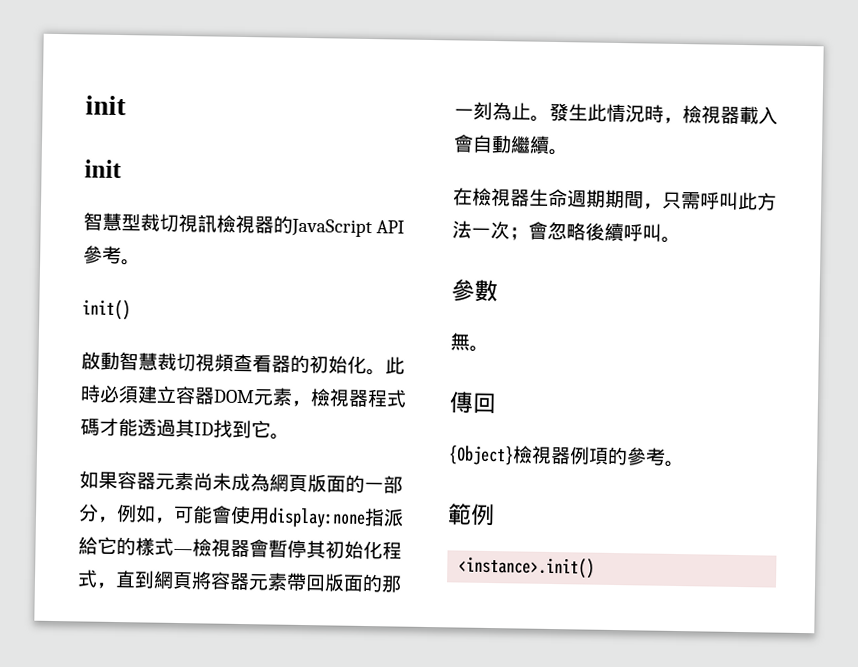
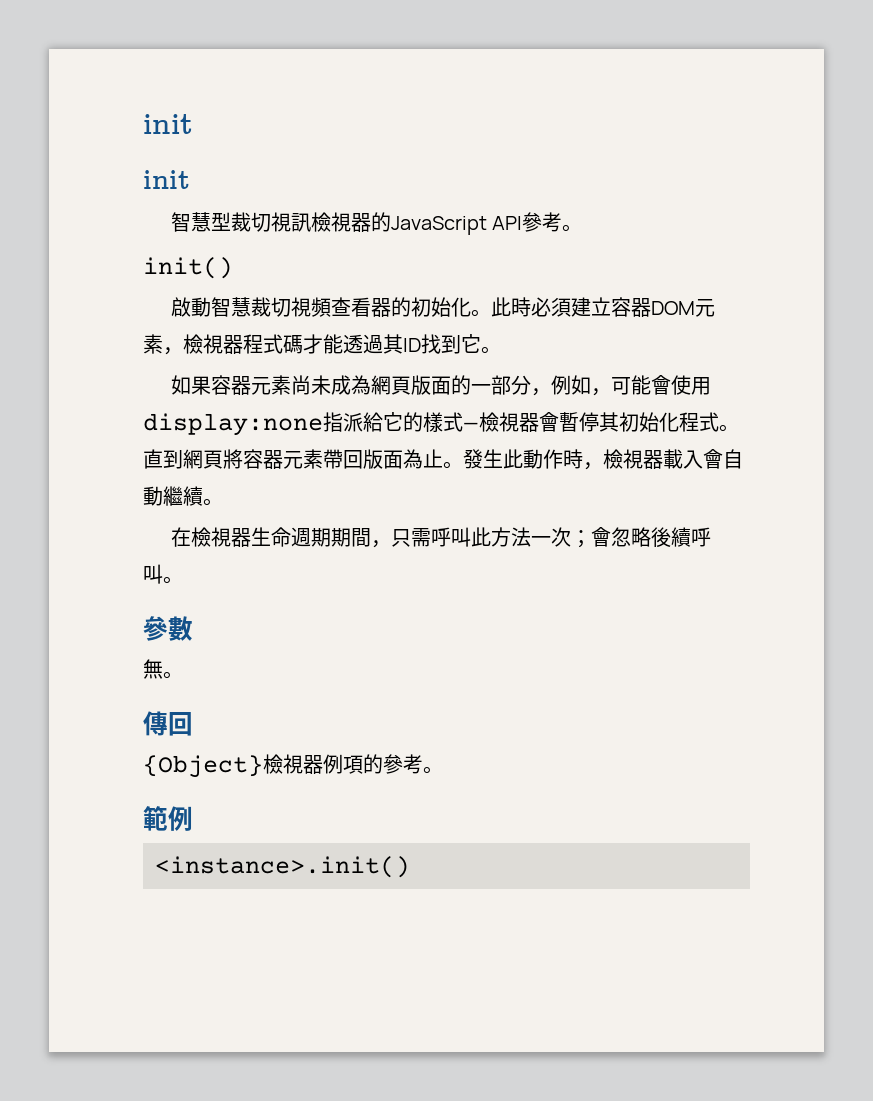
[96,582,116,590] ， -> [719,424,739,432] 。
[362,573,402,593] [454,101,493,120] 的那一刻 -> (403, 459) none
[606,103,645,123] 情況 -> [523,449,563,469] 動作

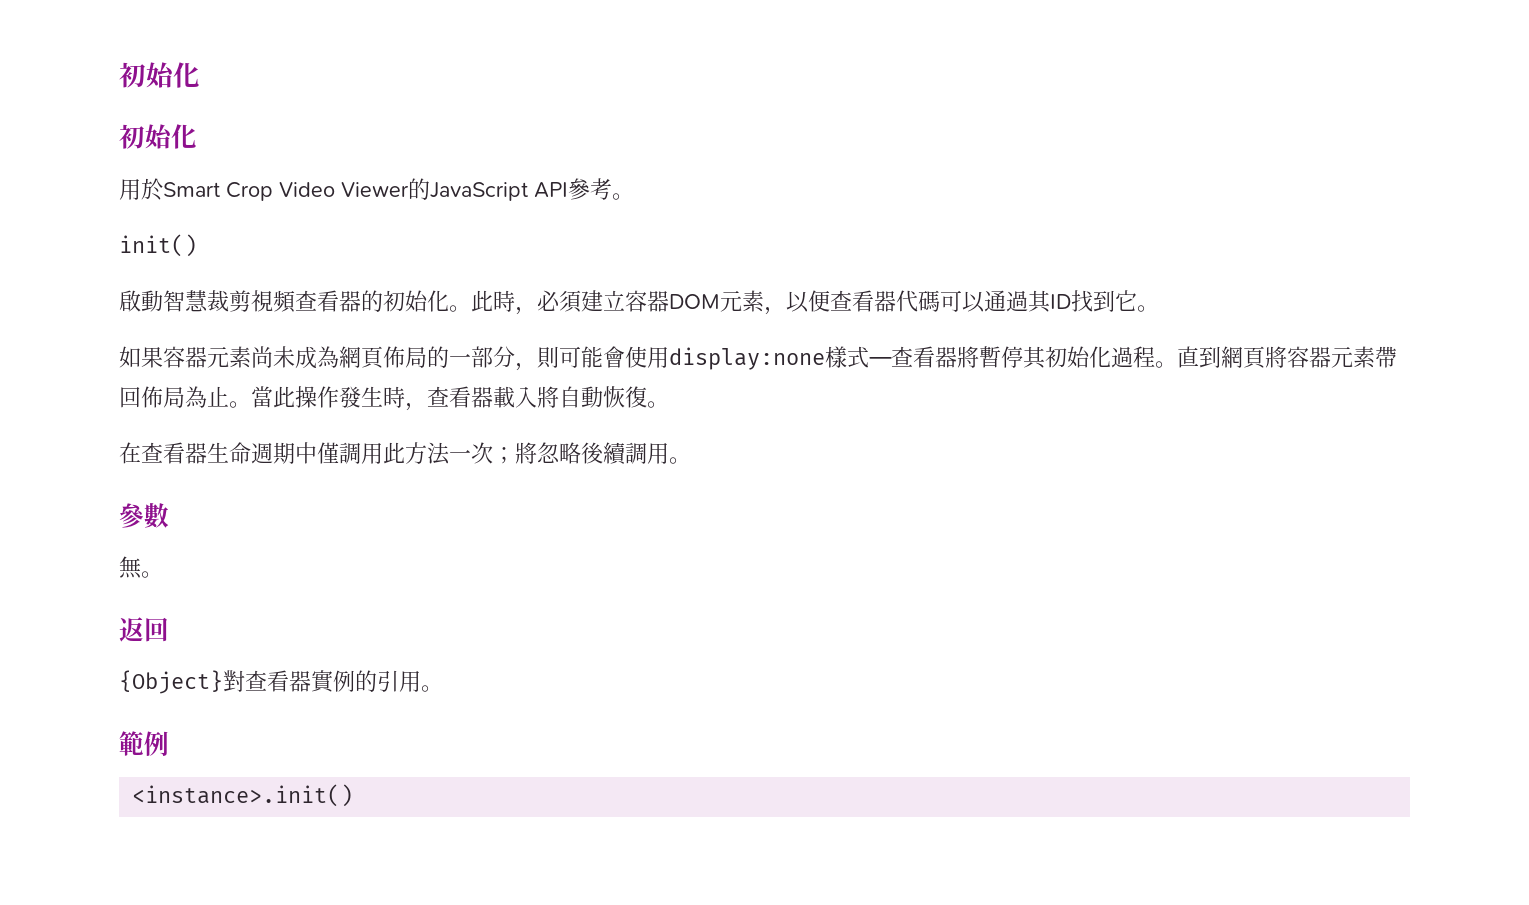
[143,114,193,134] [143,170,190,189] [170,212,371,232] init // init // 智慧型裁切視訊檢視器 -> [119,62,200,88] [119,124,197,149] [119,178,409,201] 初始化 // 初始化 // 用於Smart Crop Video Viewer
[270,297,291,317] 切 -> [229,290,251,312] 剪
(531, 307) none -> [515,307,537,315] ，
[183,334,363,354] 檢視器程式碼才能透 -> [786,290,1006,313] 以便查看器代碼可以通
[410,375,451,395] 版面 -> [383,346,427,368] 佈局
[550,375,611,396] 例如， -> [537,346,559,368] 則
[323,412,559,432] 指派給它的樣式—檢視器會 -> [825,346,979,368] 樣式—查看器將
[679,412,719,432] 程式 -> [1111,346,1155,368] 過程
[363,449,743,470] [143,486,203,506] 版面為止。發生此動作時，檢視器載入會自動繼續 -> [141,386,647,411] 佈局為止。當此操作發生時，查看器載入將自動恢復
[190,527,231,547] 檢視 -> [141,442,185,464] 查看
[330,527,471,548] 期間，只需呼叫 -> [295,442,383,464] 中僅調用
[590,527,611,547] 會 -> [515,442,537,464] 將
[690,527,711,547] [143,564,163,584] 呼叫 -> [625,442,669,464] 調用
[143,711,168,736] 傳 -> [119,617,144,642] 返
[263,754,423,774] 檢視器例項的參考 -> [223,670,421,693] 對查看器實例的引用

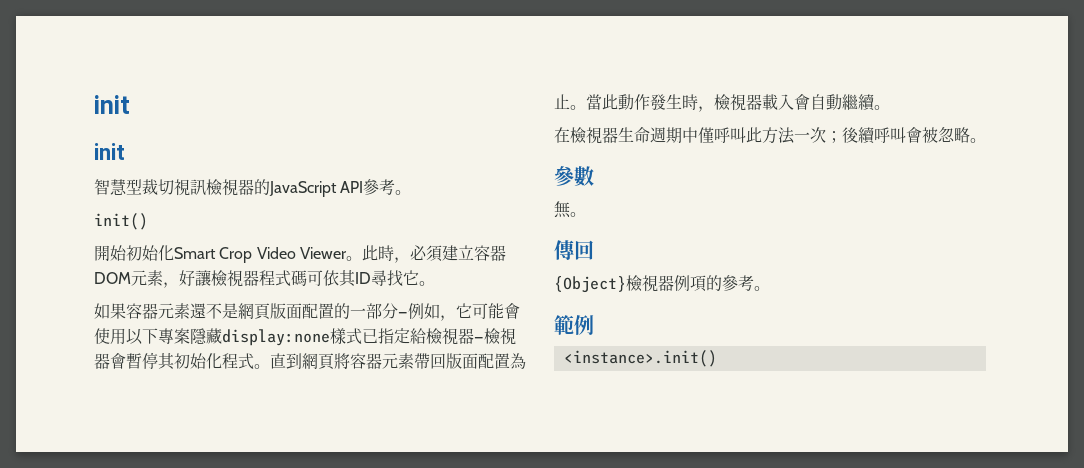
[119,62,200,88] [119,124,197,149] [119,178,409,201] 初始化 // 初始化 // 用於Smart Crop Video Viewer -> [94,95,130,114] [94,143,125,160] [94,179,254,196] init // init // 智慧型裁切視訊檢視器
[119,290,449,313] 啟動智慧裁剪視頻查看器的初始化 -> [94,245,347,263] 開始初始化Smart Crop Video Viewer
[786,290,1159,313] [119,346,979,371] 以便查看器代碼可以通過其ID找到它。 // 如果容器元素尚未成為網頁佈局的一部分，則可能會使用display:none樣式—查看器將 -> [179,270,435,287] [94,303,520,321] [94,328,516,346] [94,353,126,369] 好讓檢視器程式碼可依其ID尋找它。 // 如果容器元素還不是網頁版面配置的一部分—例如，它可能會使用以下專案隱藏display:none樣式已指定給檢視器—檢視器會
[1111,346,1155,368] 過程 -> [222,353,254,369] 程式
[141,386,185,408] 佈局 -> [446,353,510,369] 版面配置
[295,386,317,408] 操 -> [618,94,634,110] 動
[427,386,647,408] 查看器載入將自動恢復 -> [714,94,875,111] 檢視器載入會自動繼續
[141,442,185,464] 查看 -> [570,127,602,144] 檢視
[339,442,383,464] 調用 -> [714,127,746,143] 呼叫
[515,442,669,465] 將忽略後續調用 -> [842,127,970,144] 後續呼叫會被忽略
[119,617,144,642] 返 -> [554,240,574,260] 傳
[223,670,421,693] 對查看器實例的引用 -> [626,275,754,292] 檢視器例項的參考

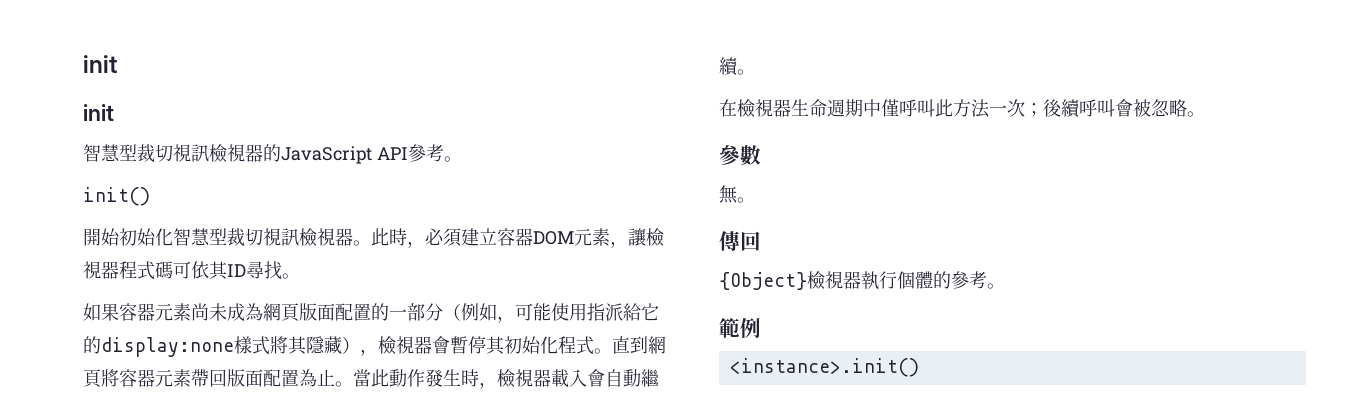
[174,247,347,263] Smart Crop Video Viewer -> [173,228,353,247] 智慧型裁切視訊檢視器
[179,270,195,286] 好 -> (628, 244) none
[403,270,419,285] 它 -> (282, 270) none
[190,303,238,319] 還不是 -> [191,303,263,321] 尚未成為
[398,303,520,321] [94,328,484,346] —例如，它可能會使用以下專案隱藏display:none樣式已指定給檢視器— -> [443,303,659,323] [83,336,378,357] （例如，可能使用指派給它的display:none樣式將其隱藏），
[674,275,706,292] 例項 -> [861,271,933,289] 執行個體

